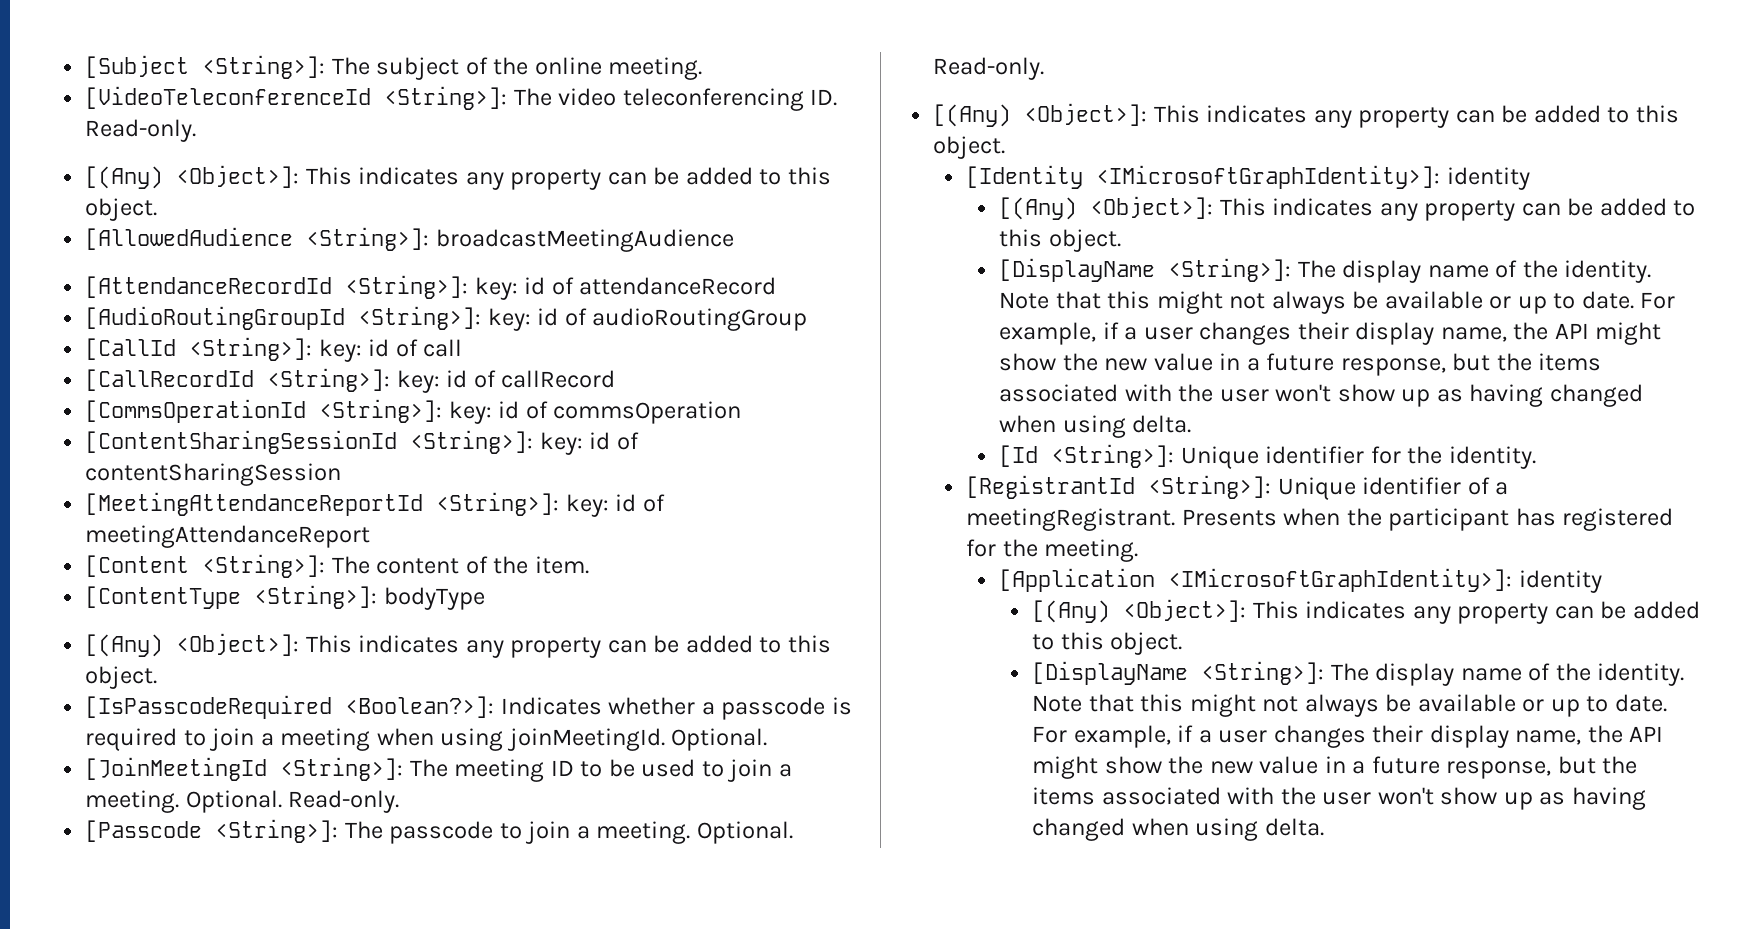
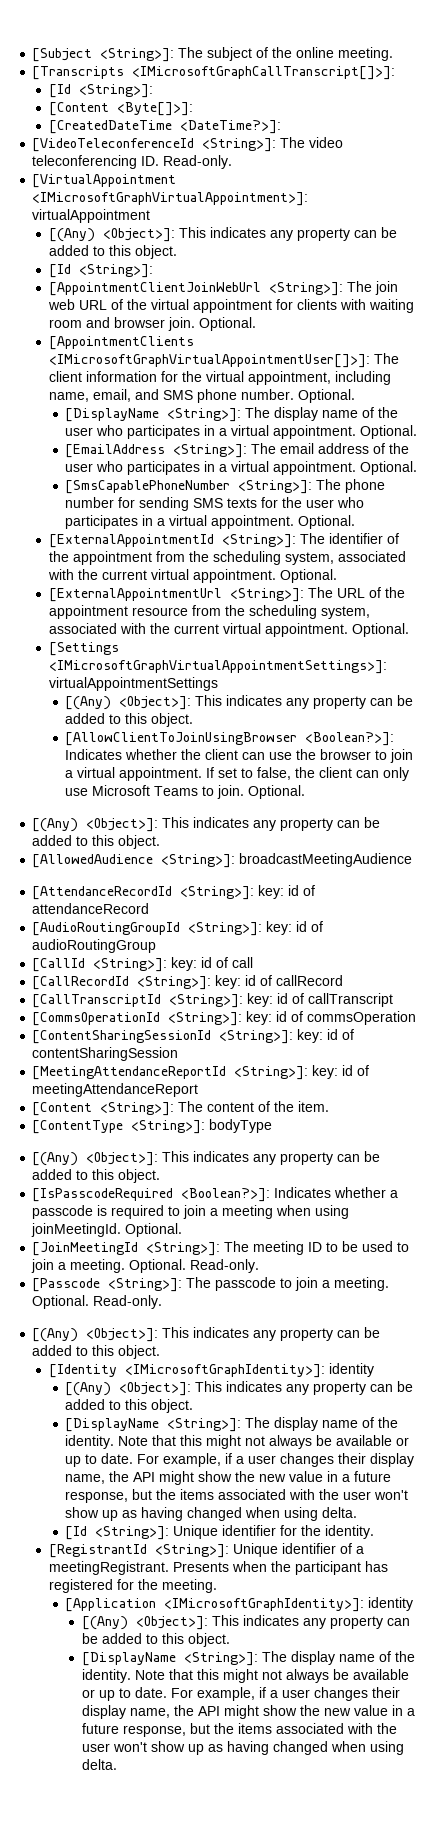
(703, 68) none -> [32,66,396,80] [48,84,153,98] [48,102,193,116] [48,120,281,134] // [Transcripts <IMicrosoftGraphCallTranscript[]>]: // [Id <String>]: // [Content <Byte[]>]: // [CreatedDateTime <DateTime?>]:
(197, 130) none -> [32,174,177,188] [32,192,309,206] [32,209,151,223] [48,227,397,242] [48,245,177,259] [48,264,153,278] [48,281,398,296] [47,299,414,313] [48,317,256,331] [48,336,194,350] [48,353,399,368] [48,371,391,385] [48,389,355,403] [65,407,399,422] [65,425,418,439] [65,443,410,458] [65,461,418,475] [65,479,386,494] [65,497,365,511] [65,515,356,529] [48,533,399,548] [48,551,406,565] [47,569,337,583] [48,587,405,602] [48,605,370,619] [48,623,409,637] [48,642,119,656] [48,660,387,674] [48,677,218,691] [65,695,414,710] [65,713,194,727] [65,732,395,746] [65,749,414,763] [65,767,410,781] [65,785,306,799] // [VirtualAppointment <IMicrosoftGraphVirtualAppointment>]: virtualAppointment // [(Any) <Object>]: This indicates any property can be added to this object. // [Id <String>]: // [AppointmentClientJoinWebUrl <String>]: The join web URL of the virtual appointment for clients with waiting room and browser join. Optional. // [AppointmentClients <IMicrosoftGraphVirtualAppointmentUser[]>]: The client information for the virtual appointment, including name, email, and SMS phone number. Optional. // [DisplayName <String>]: The display name of the user who participates in a virtual appointment. Optional. // [EmailAddress <String>]: The email address of the user who participates in a virtual appointment. Optional. // [SmsCapablePhoneNumber <String>]: The phone number for sending SMS texts for the user who participates in a virtual appointment. Optional. // [ExternalAppointmentId <String>]: The identifier of the appointment from the scheduling system, associated with the current virtual appointment. Optional. // [ExternalAppointmentUrl <String>]: The URL of the appointment resource from the scheduling system, associated with the current virtual appointment. Optional. // [Settings <IMicrosoftGraphVirtualAppointmentSettings>]: virtualAppointmentSettings // [(Any) <Object>]: This indicates any property can be added to this object. // [AllowClientToJoinUsingBrowser <Boolean?>]: Indicates whether the client can use the browser to join a virtual appointment. If set to false, the client can only use Microsoft Teams to join. Optional.
(616, 379) none -> [32,993,394,1008] // [CallTranscriptId <String>]: key: id of callTranscript

